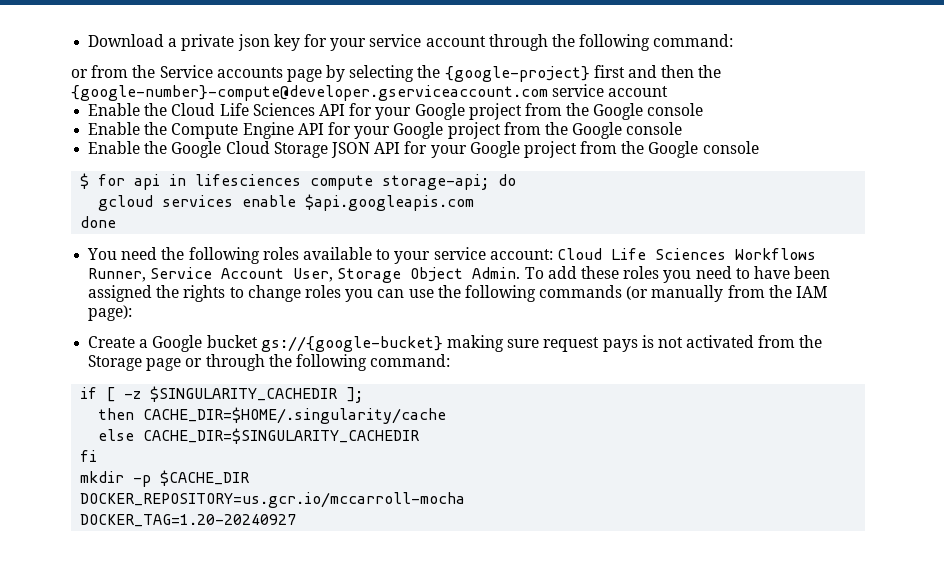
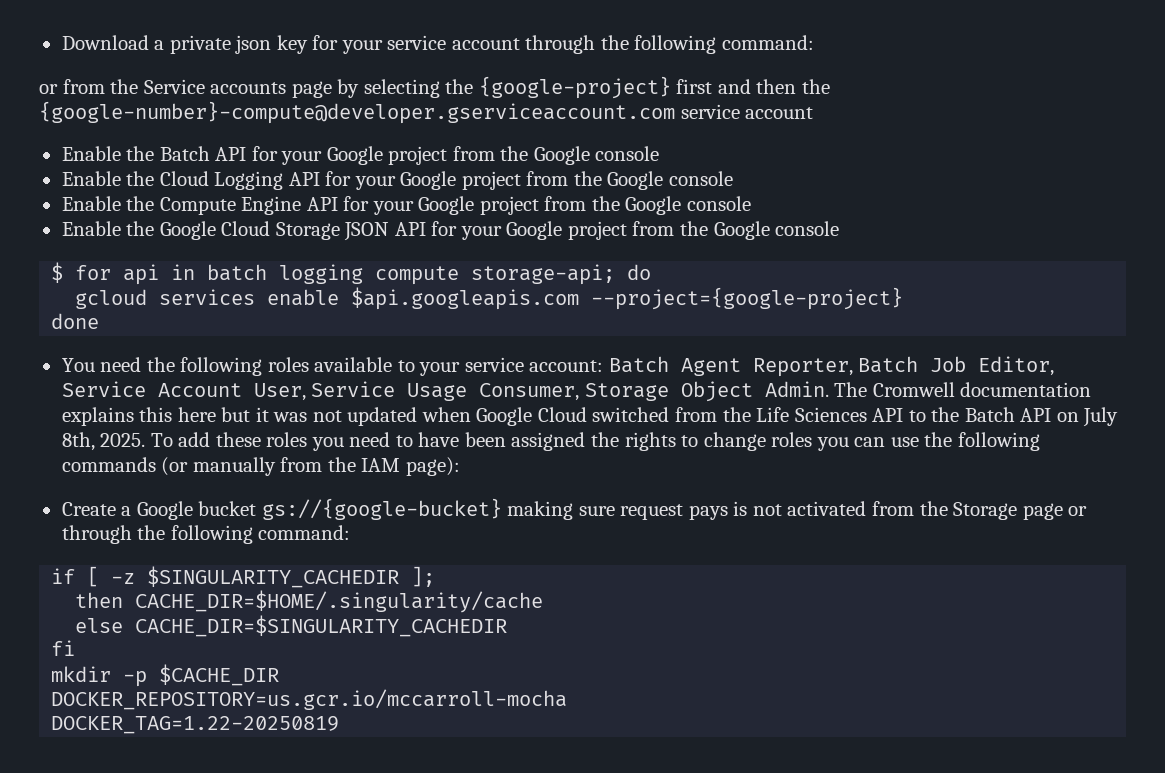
(669, 91) none -> [61,146,660,165] // Enable the Batch API for your Google project from the Google console
[219,103,315,116] Life Sciences -> [214,171,284,190] Logging
[195,174,302,186] lifesciences -> [207,264,364,284] batch logging
(475, 202) none -> [591,287,904,310] --project={google-project}
[556,248,816,260] [88,267,521,283] Cloud Life Sciences Workflows Runner, Service Account User, Storage Object Admin. -> [608,356,1055,377] [61,381,1092,402] [61,407,1119,427] [61,432,146,451] Batch Agent Reporter, Batch Job Editor, Service Account User, Service Usage Consumer, Storage Object Admin. The Cromwell documentation explains this here but it was not updated when Google Cloud switched from the Life Sciences API to the Batch API on July 8th, 2025.
[80,514,297,527] DOCKER_TAG=1.20-20240927 -> [51,716,340,734] DOCKER_TAG=1.22-20250819

